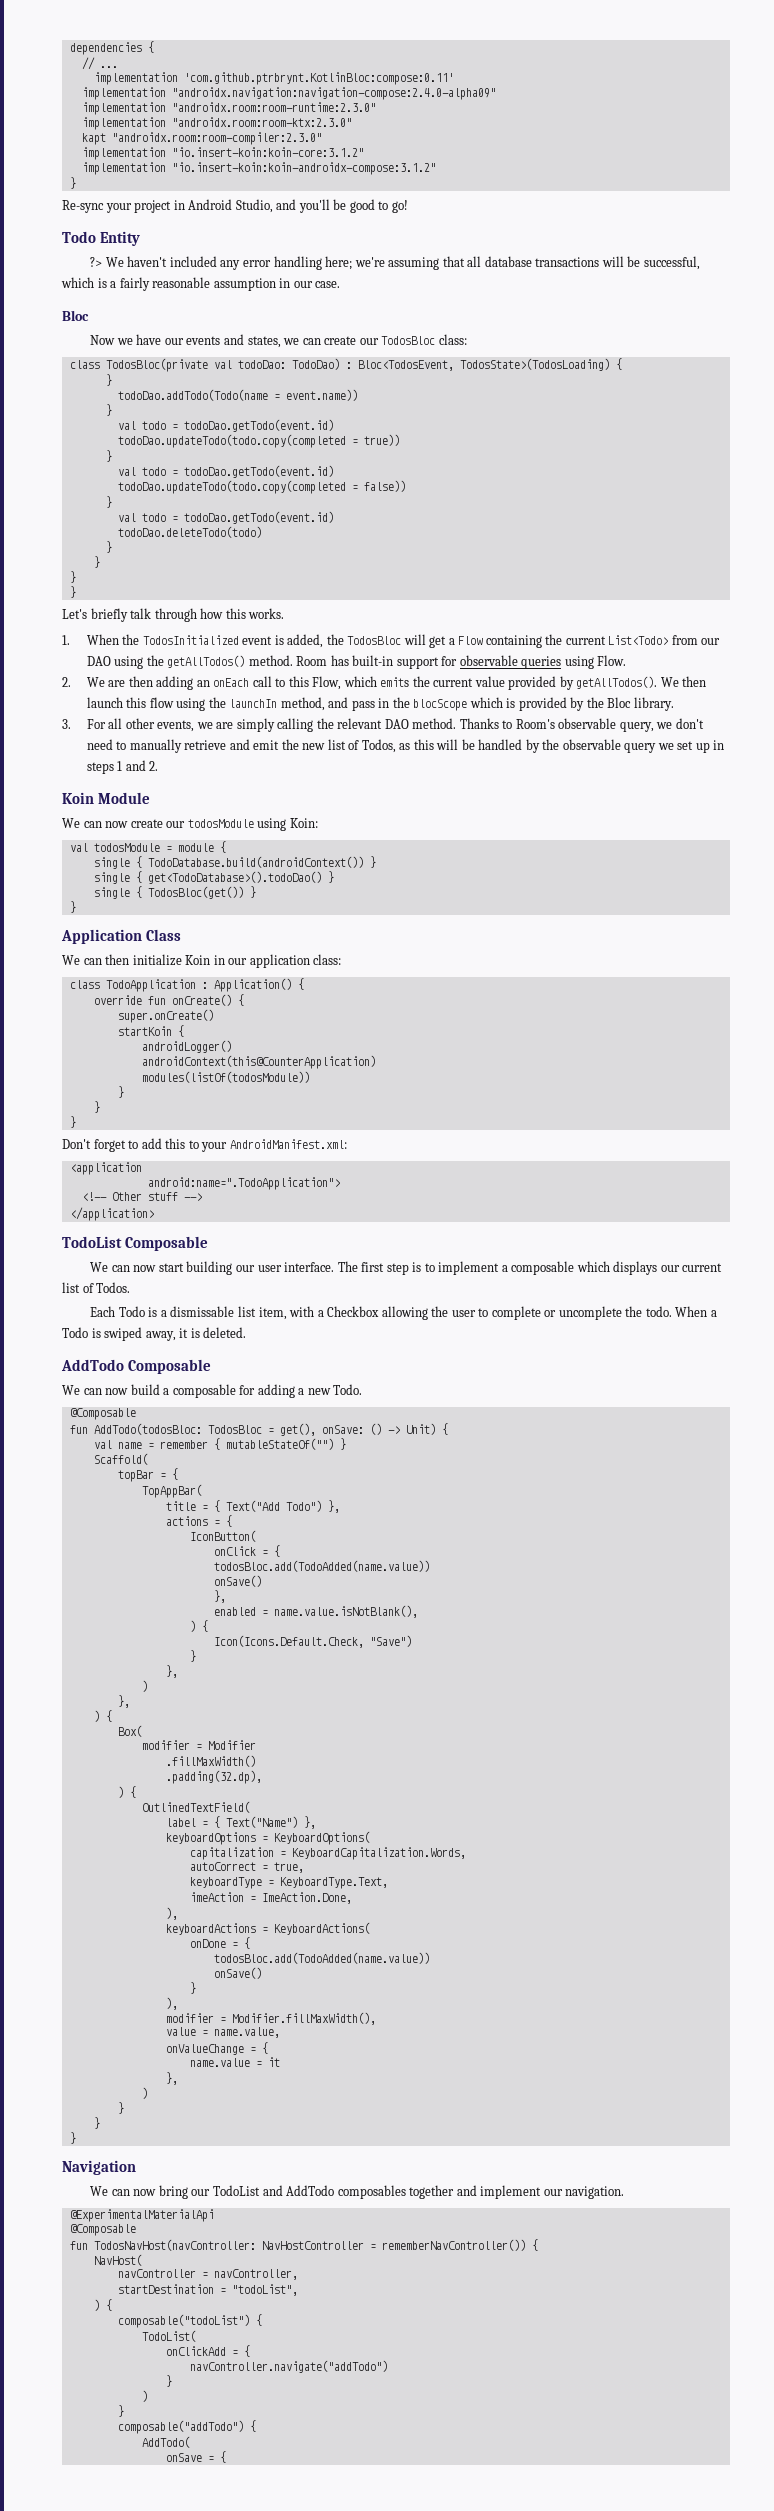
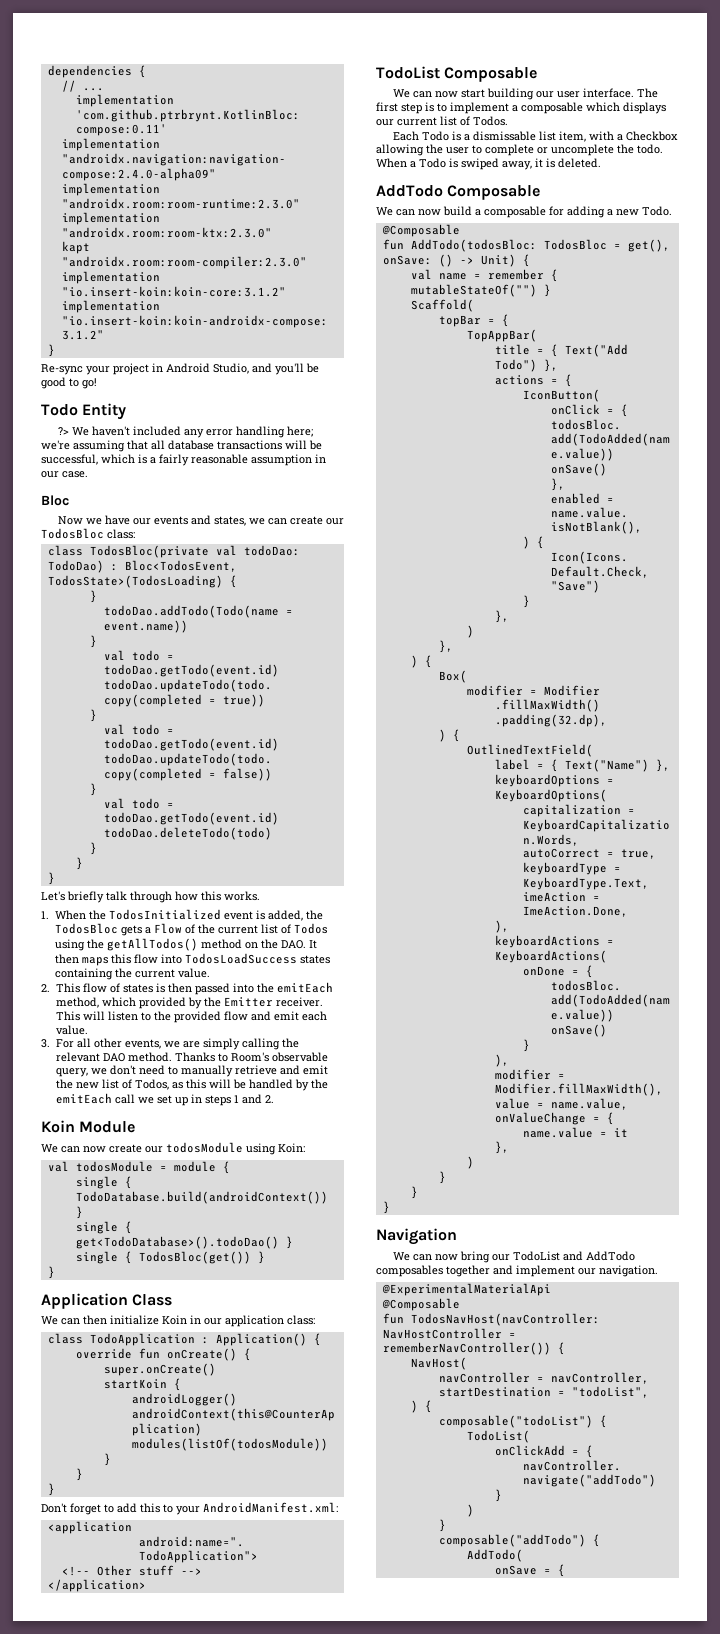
[69,586,76,598] // } -> (55, 878) none
[403,634,721,648] [86,655,627,669] [62,676,707,690] [86,697,674,711] will get a Flow containing the current List<Todo> from our DAO using the getAllTodos() method. Room has built-in support for observable queries using Flow. // 2. We are then adding an onEach call to this Flow, which emits the current value provided by getAllTodos(). We then launch this flow using the launchIn method, and pass in the blocScope which is provided by the Bloc library. -> [121,923,328,936] [55,938,318,951] [55,953,331,966] [55,968,211,980] [41,982,333,995] [55,997,323,1009] [55,1011,327,1023] [55,1025,88,1035] gets a Flow of the current list of Todos using the getAllTodos() method on the DAO. It then maps this flow into TodosLoadSuccess states containing the current value. // 2. This flow of states is then passed into the emitEach method, which provided by the Emitter receiver. This will listen to the provided flow and emit each value.
[562,739,657,753] observable query -> [55,1093,135,1104] emitEach call

